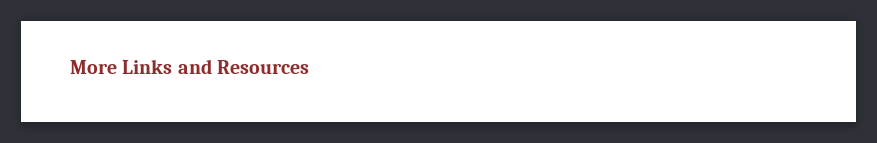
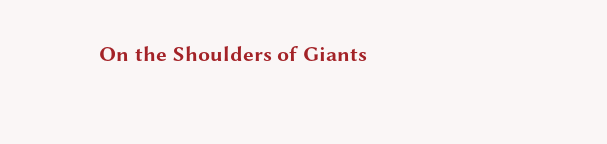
[70,59,309,74] More Links and Resources -> [99,46,368,61] On the Shoulders of Giants

